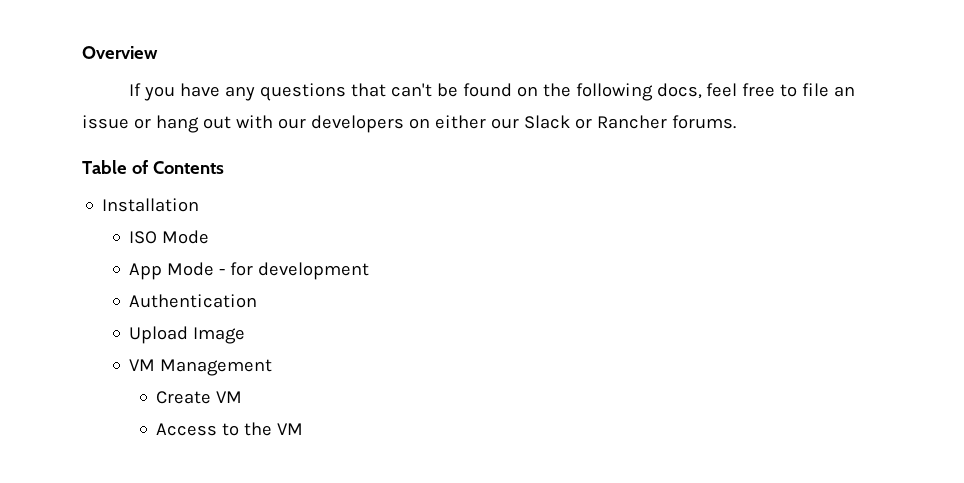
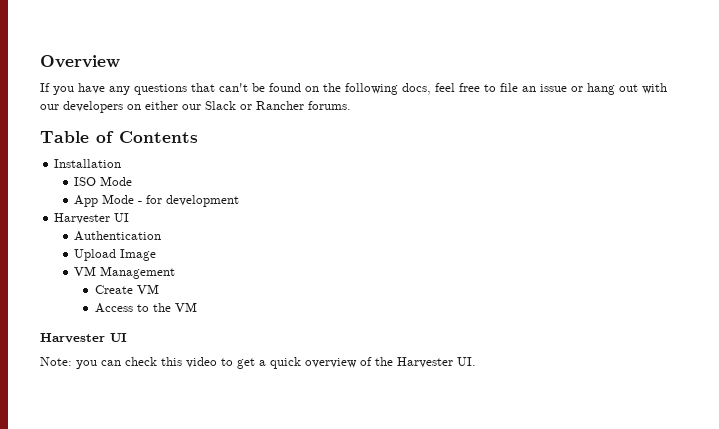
(370, 271) none -> [54,213,130,224] // Harvester UI
(304, 429) none -> [40,333,127,343] [40,357,476,369] // Harvester UI // Note: you can check this video to get a quick overview of the Harvester UI.

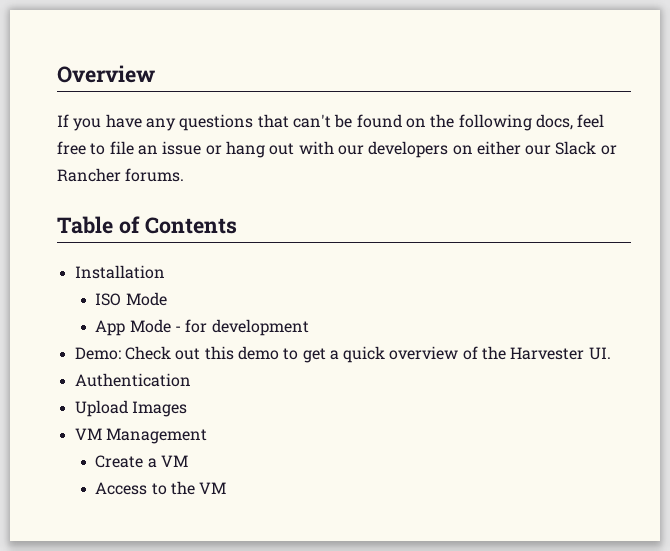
[54,213,130,224] [74,231,162,241] [74,249,157,261] [74,266,176,279] [94,284,159,294] [94,302,197,313] [40,333,127,343] [40,357,217,369] Harvester UI // Authentication // Upload Image // VM Management // Create VM // Access to the VM // Harvester UI // Note: you can check this video -> [74,346,279,360] Demo: Check out this demo
(476, 361) none -> [74,373,191,387] [74,400,187,417] [74,428,207,444] [95,455,188,468] [95,481,227,495] // Authentication // Upload Images // VM Management // Create a VM // Access to the VM

